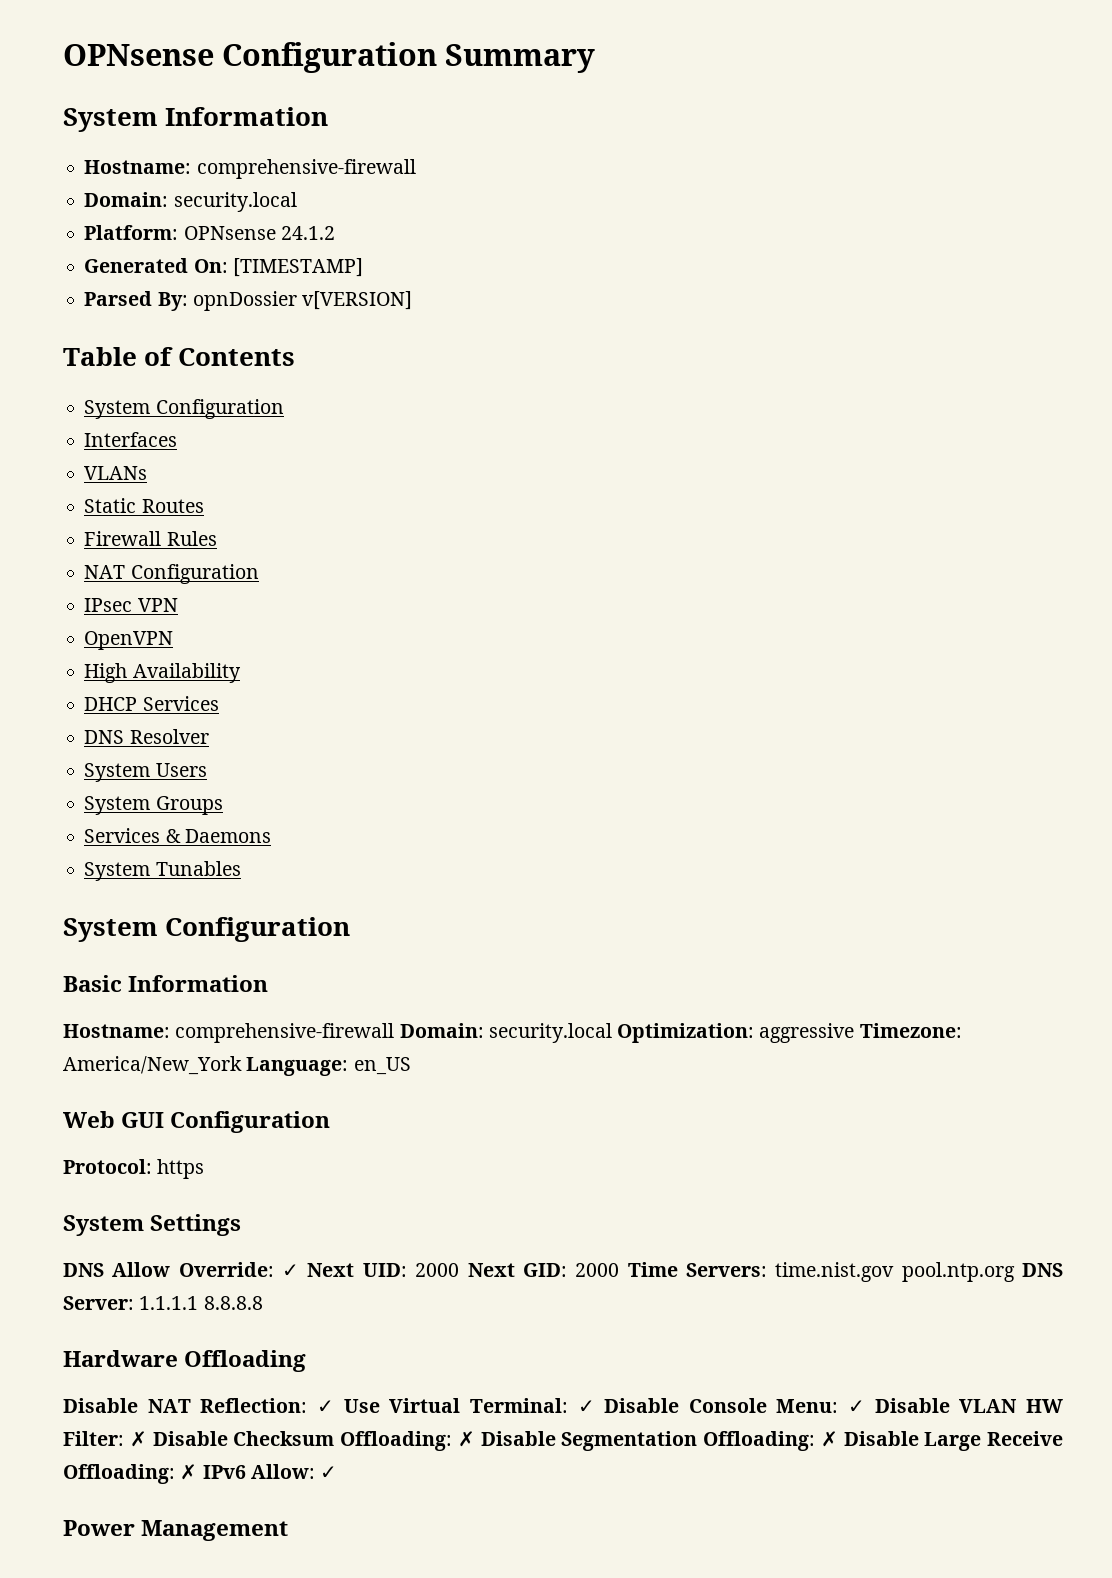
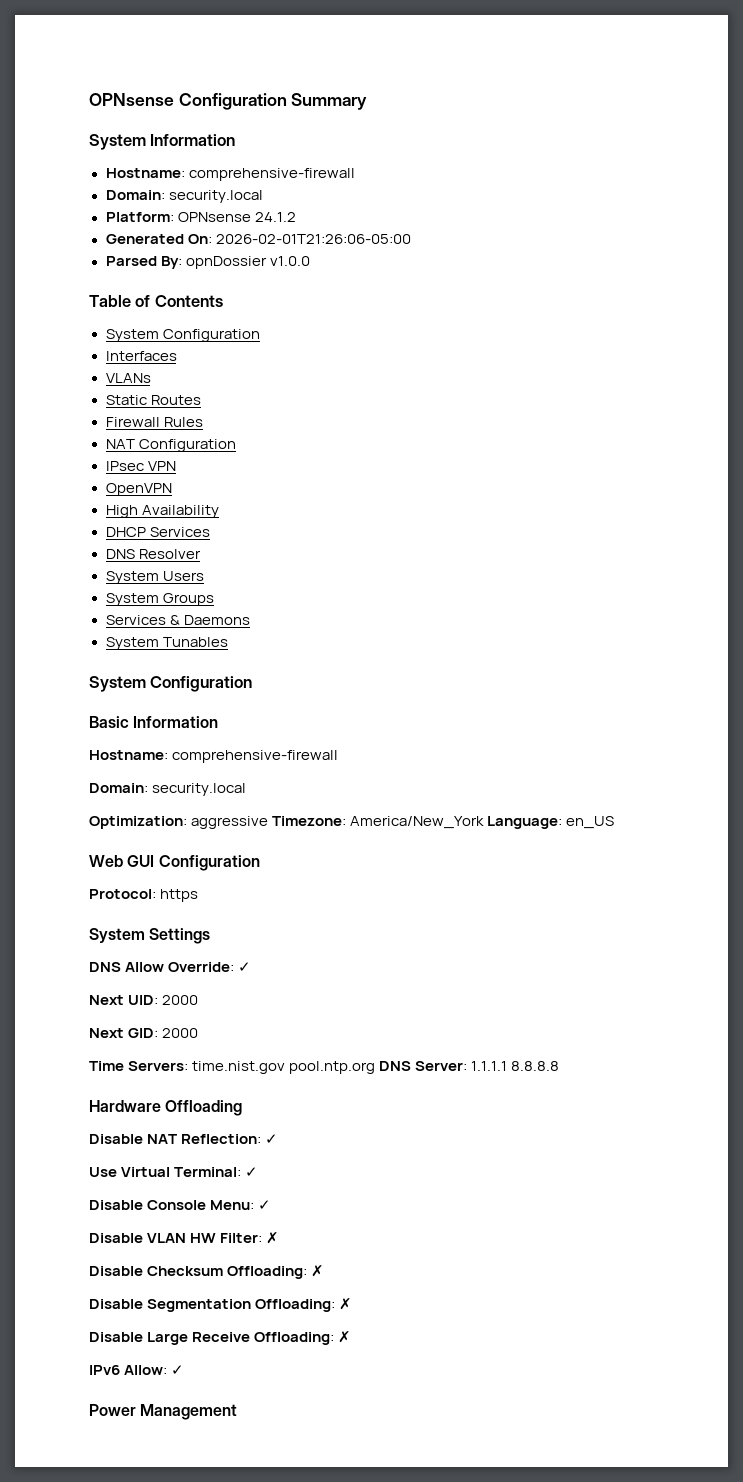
[232,258,363,277] [TIMESTAMP] -> [215,234,411,244] 2026-02-01T21:26:06-05:00
[302,291,413,310] v[VERSION] -> [269,256,310,266] v1.0.0
[399,1023,612,1043] Domain: security.local -> [89,783,247,796] // Domain: security.local //
(300, 1270) none -> (252, 967) //
(460, 1270) none -> (199, 1000) //
(620, 1270) none -> (199, 1033) //
(334, 1406) none -> (279, 1139) //
(595, 1406) none -> (259, 1172) //
(866, 1406) none -> (272, 1205) //
(147, 1439) none -> (280, 1238) //
(475, 1439) none -> (325, 1271) //
(838, 1439) none -> (353, 1304) //
(198, 1472) none -> (352, 1337) //

